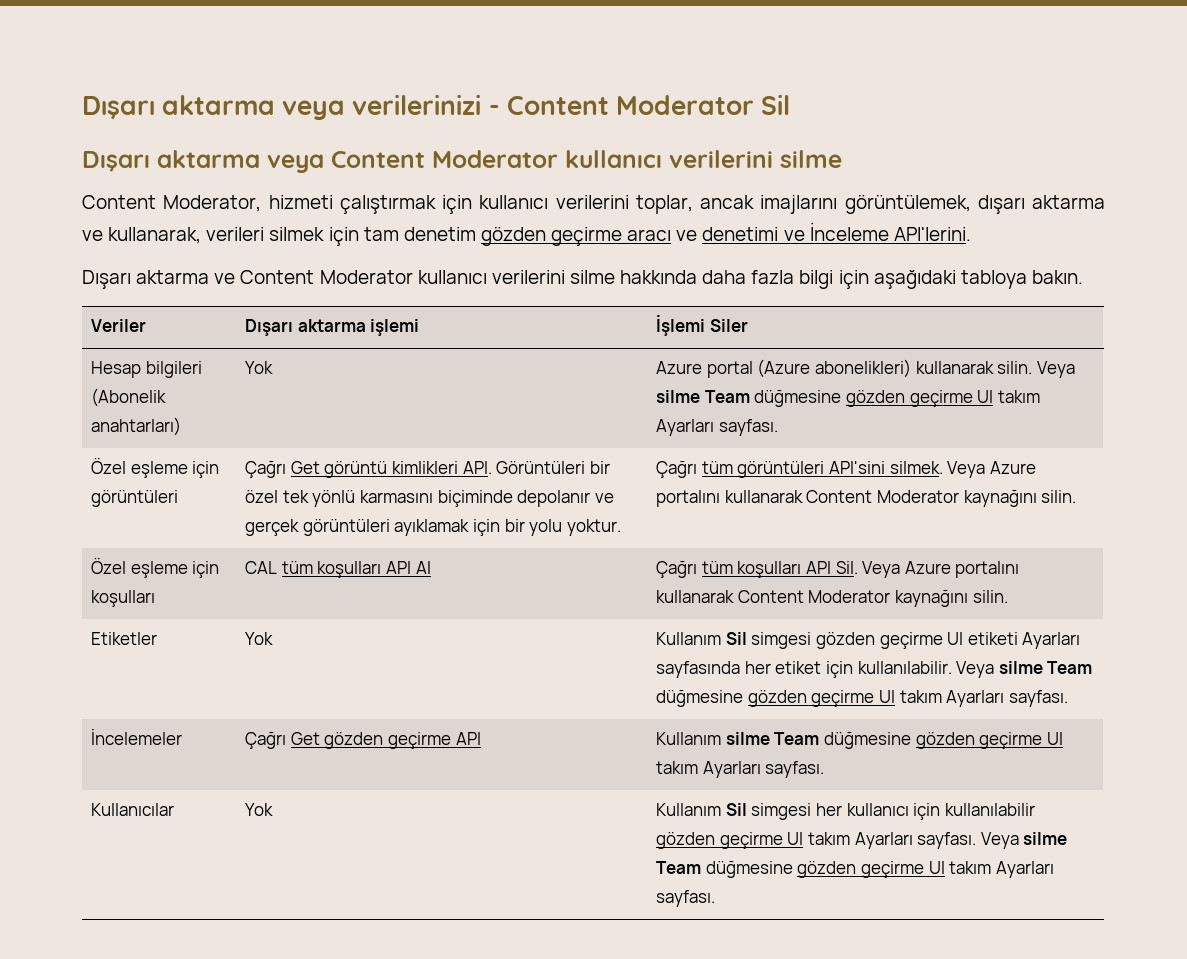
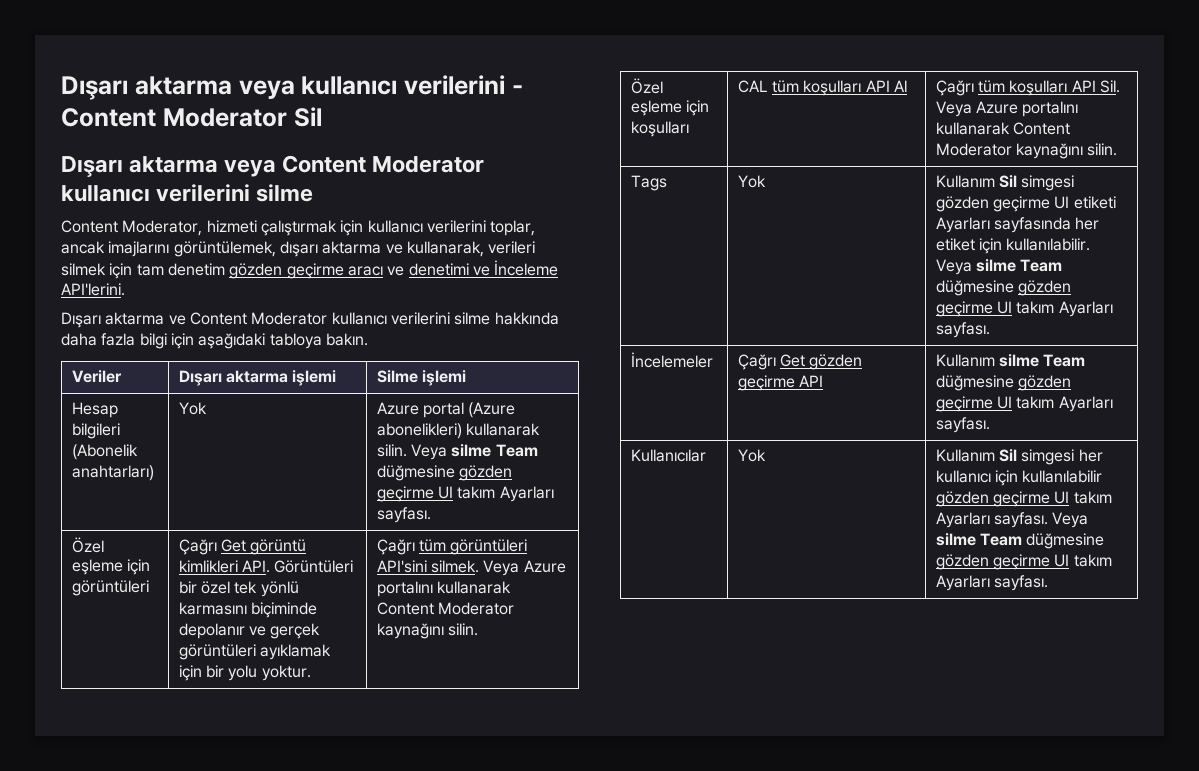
[82,94,482,120] Dışarı aktarma veya verilerinizi -> [61,75,505,100] Dışarı aktarma veya kullanıcı verilerini
[656,315,748,336] İşlemi Siler -> [376,370,466,386] Silme işlemi
[91,632,158,645] Etiketler -> [630,175,667,191] Tags

